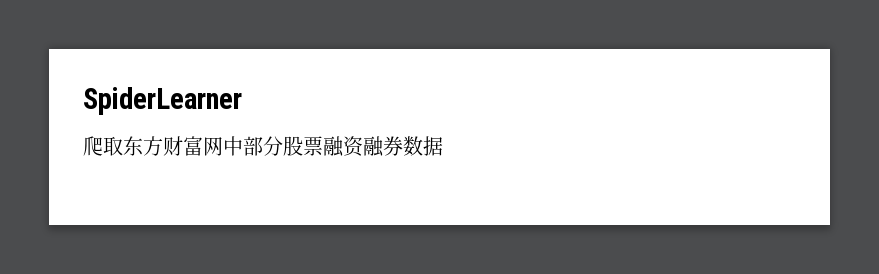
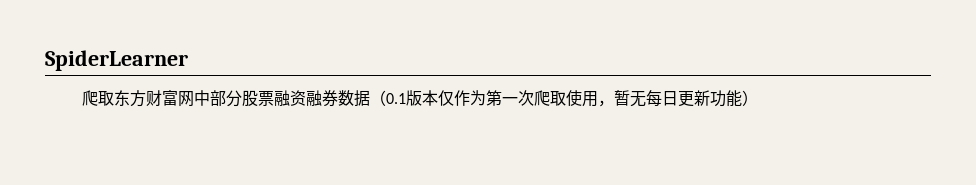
(443, 146) none -> [369,90,758,107] （0.1版本仅作为第一次爬取使用，暂无每日更新功能）

